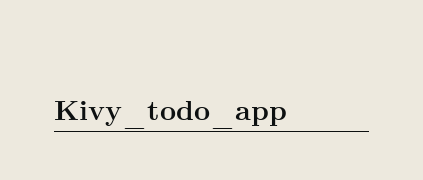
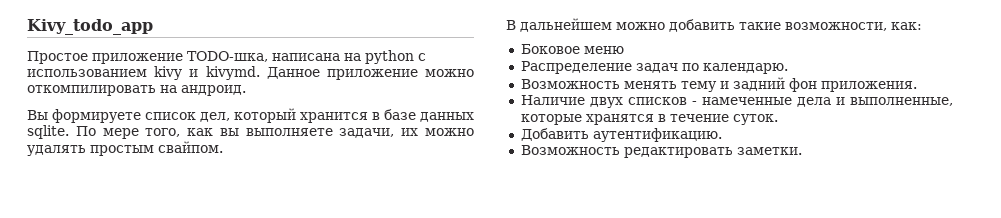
(287, 115) none -> [27,50,426,64] [27,66,474,80] [27,85,246,96] [27,108,474,123] [27,125,474,139] [27,141,223,156] [506,18,922,32] [520,44,624,54] [520,61,788,74] [520,77,917,92] [520,95,953,108] [520,114,778,125] [520,128,722,142] [520,145,802,158] // Простое приложение TODO-шка, написана на python с использованием kivy и kivymd. Данное приложение можно откомпилировать на андроид. // Вы формируете список дел, который хранится в базе данных sqlite. По мере того, как вы выполняете задачи, их можно удалять простым свайпом. // В дальнейшем можно добавить такие возможности, как: // Боковое меню // Распределение задач по календарю. // Возможность менять тему и задний фон приложения. // Наличие двух списков - намеченные дела и выполненные, которые хранятся в течение суток. // Добавить аутентификацию. // Возможность редактировать заметки.

